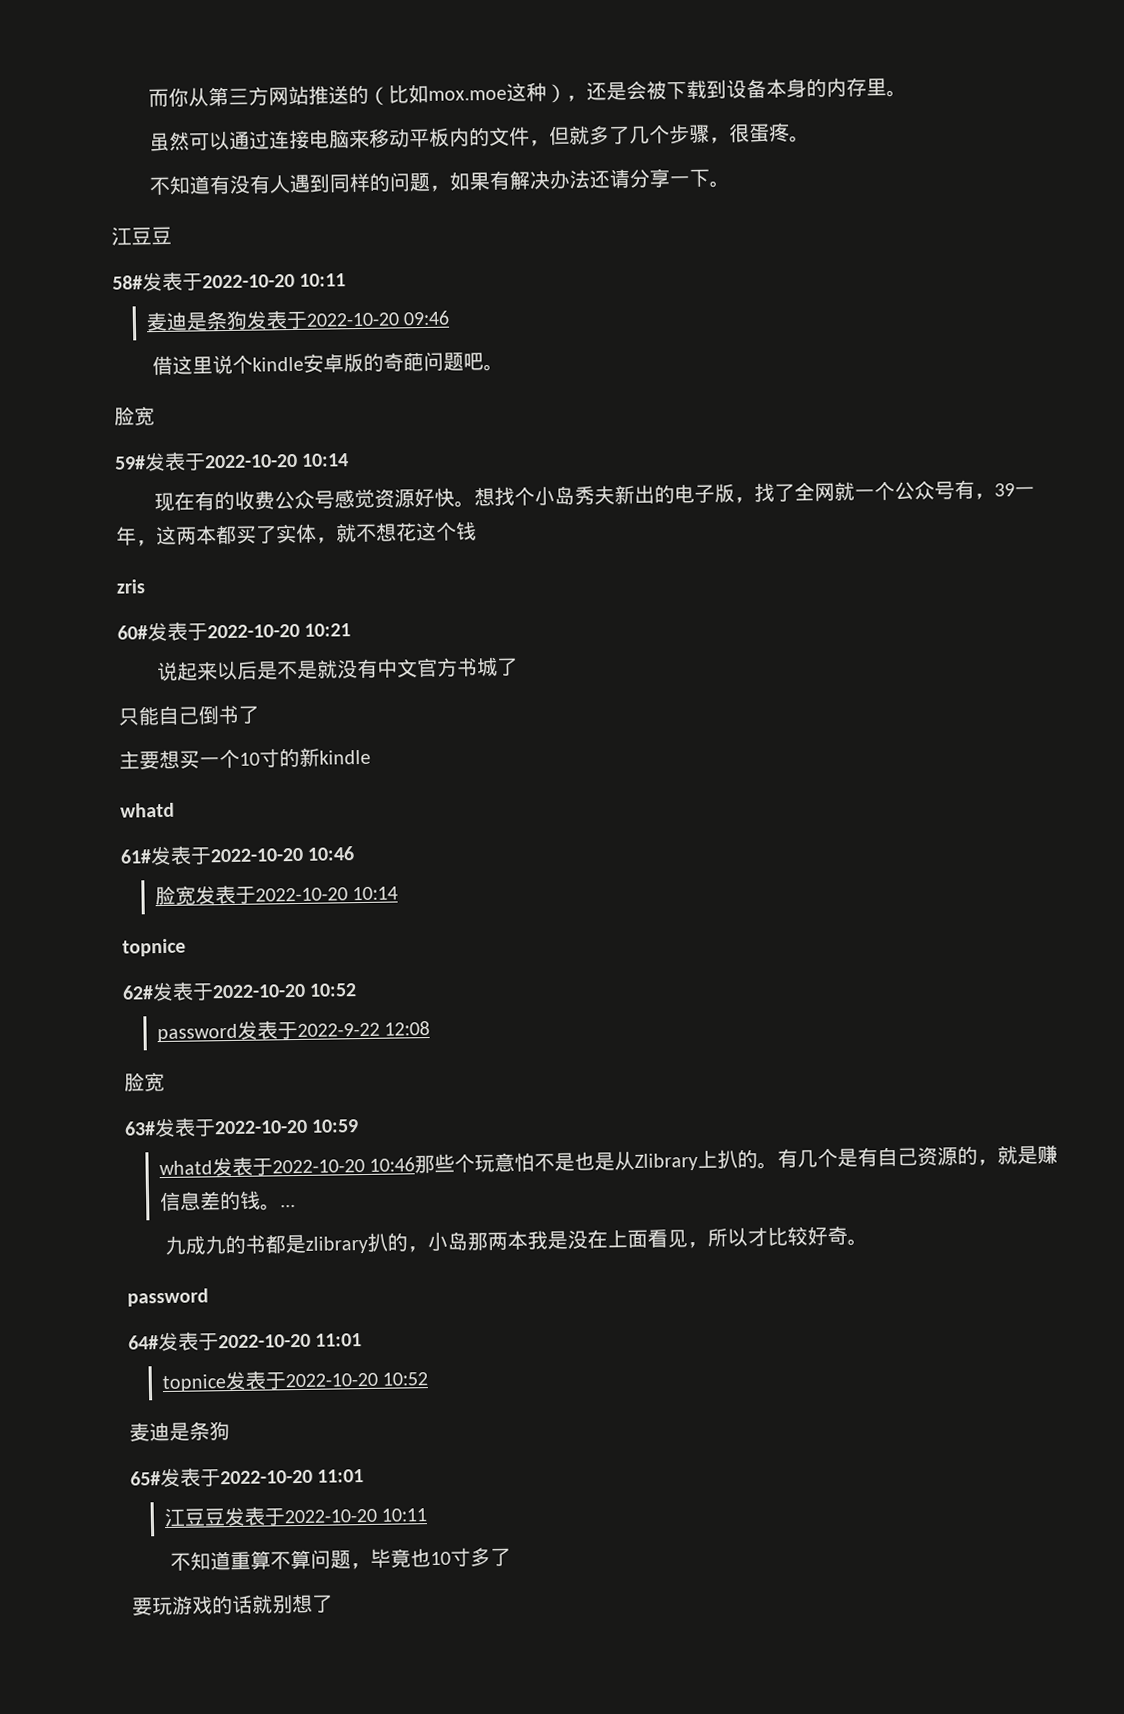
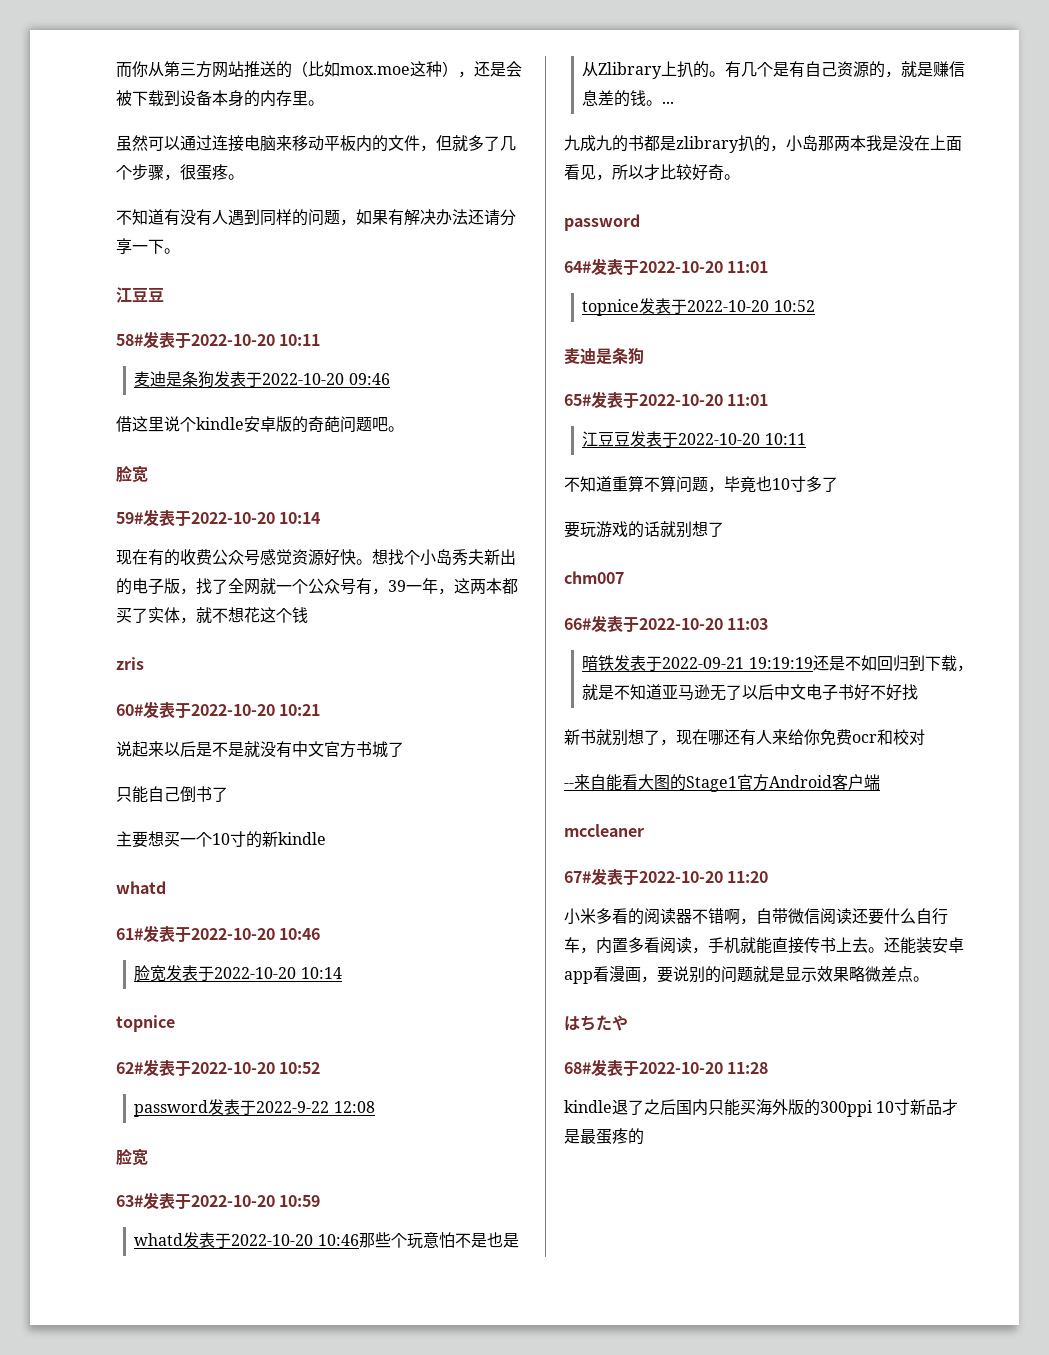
(333, 1603) none -> [564,571,624,584] [564,615,769,633] [582,655,973,672] [582,684,919,701] [564,729,925,746] [564,774,880,792] [564,824,644,837] [564,868,769,886] [564,908,948,925] [564,937,964,954] [564,966,929,984] [564,1015,628,1031] [564,1059,769,1077] [564,1099,959,1117] [564,1128,644,1145] // chm007 // 66#发表于2022-10-20 11:03 // 暗铁发表于2022-09-21 19:19:19还是不如回归到下载，就是不知道亚马逊无了以后中文电子书好不好找 // 新书就别想了，现在哪还有人来给你免费ocr和校对 // --来自能看大图的Stage1官方Android客户端 // mccleaner // 67#发表于2022-10-20 11:20 // 小米多看的阅读器不错啊，自带微信阅读还要什么自行车，内置多看阅读，手机就能直接传书上去。还能装安卓app看漫画，要说别的问题就是显示效果略微差点。 // はちたや // 68#发表于2022-10-20 11:28 // kindle退了之后国内只能买海外版的300ppi 10寸新品才是最蛋疼的

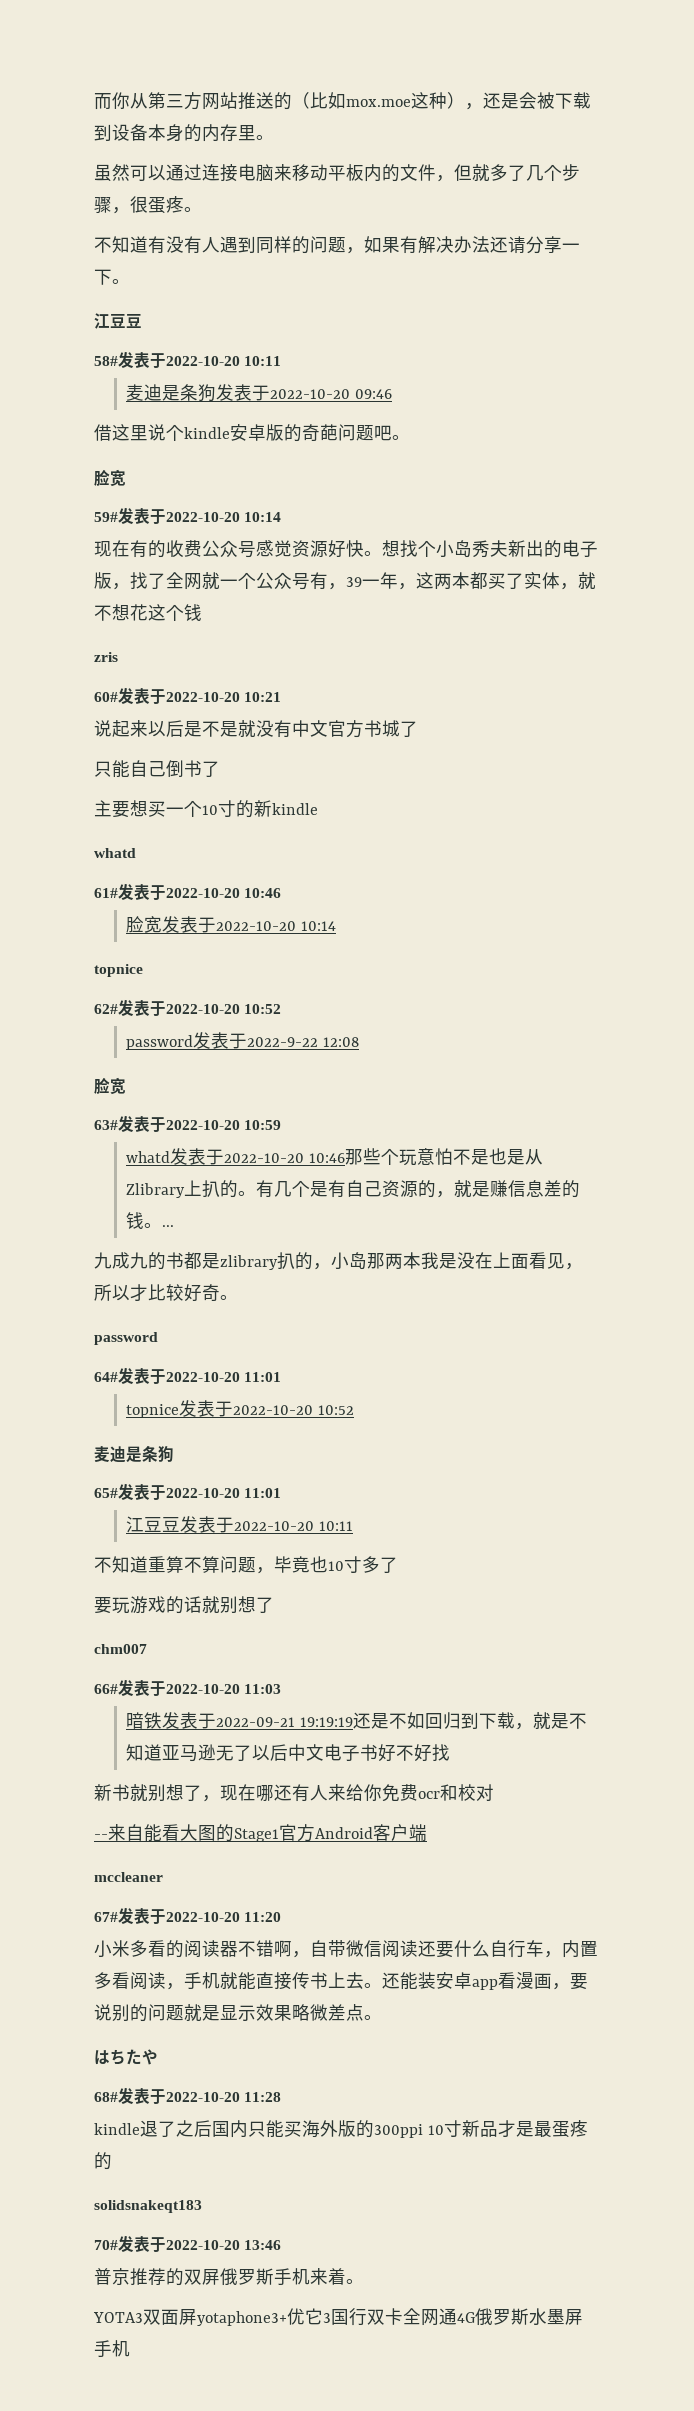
(644, 1136) none -> [94,2200,202,2213] [94,2235,282,2252] [94,2268,364,2286] [93,2308,583,2326] [94,2340,130,2358] // solidsnakeqt183 // 70#发表于2022-10-20 13:46 // 普京推荐的双屏俄罗斯手机来着。 // YOTA3双面屏yotaphone3+优它3国行双卡全网通4G俄罗斯水墨屏手机

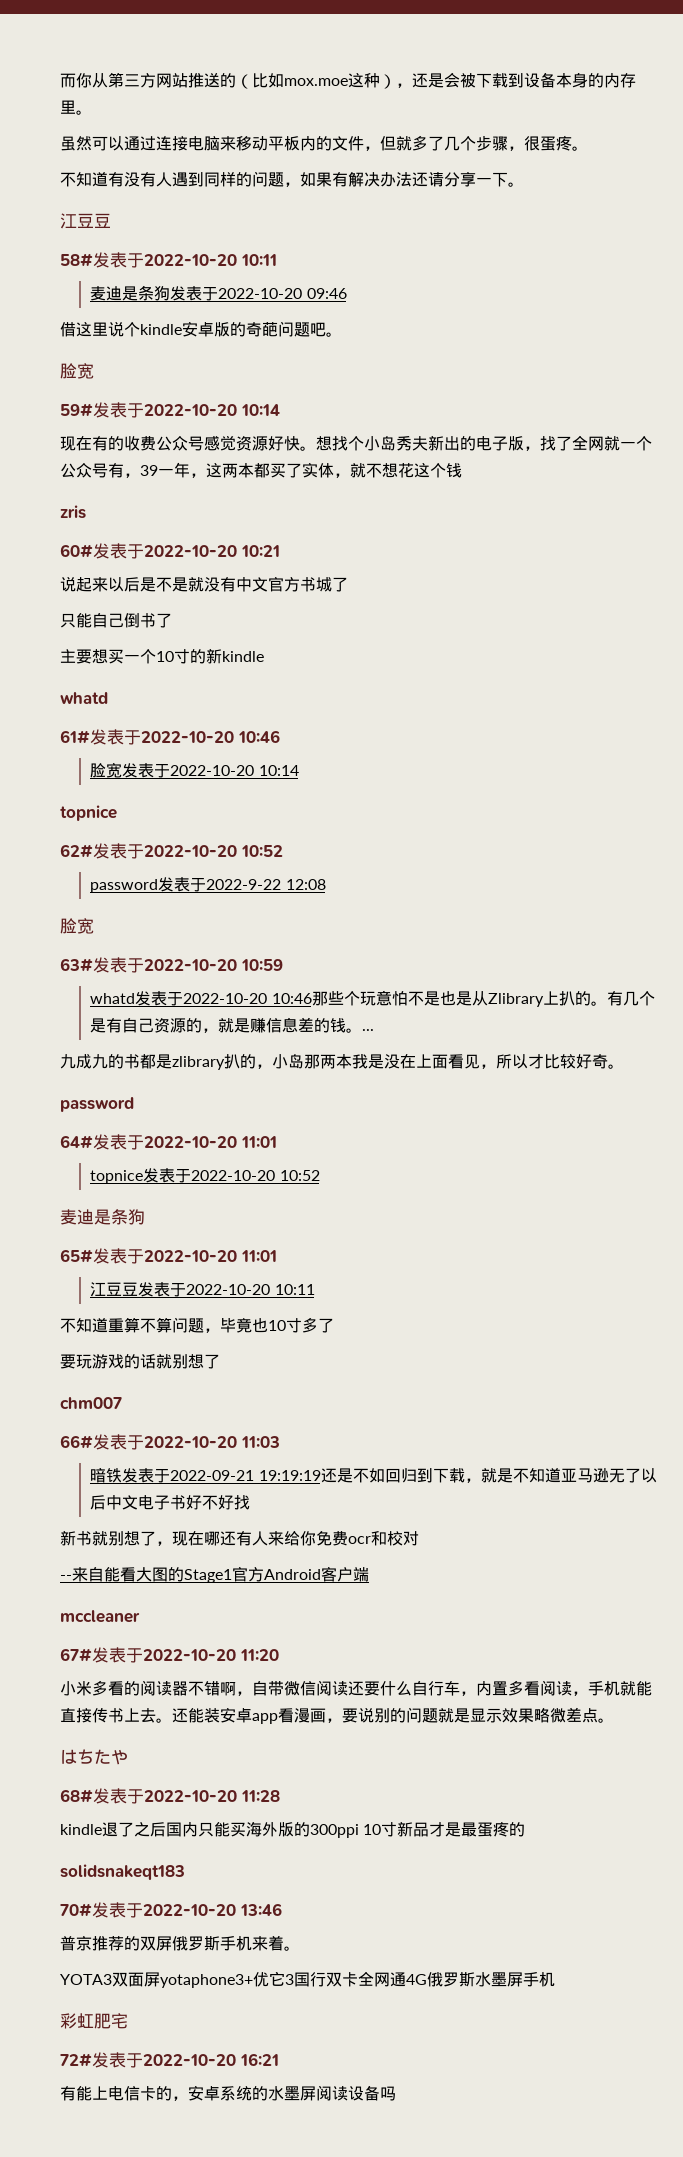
(130, 2348) none -> [60,2013,128,2029] [60,2052,279,2068] [60,2085,396,2101] // 彩虹肥宅 // 72#发表于2022-10-20 16:21 // 有能上电信卡的，安卓系统的水墨屏阅读设备吗

